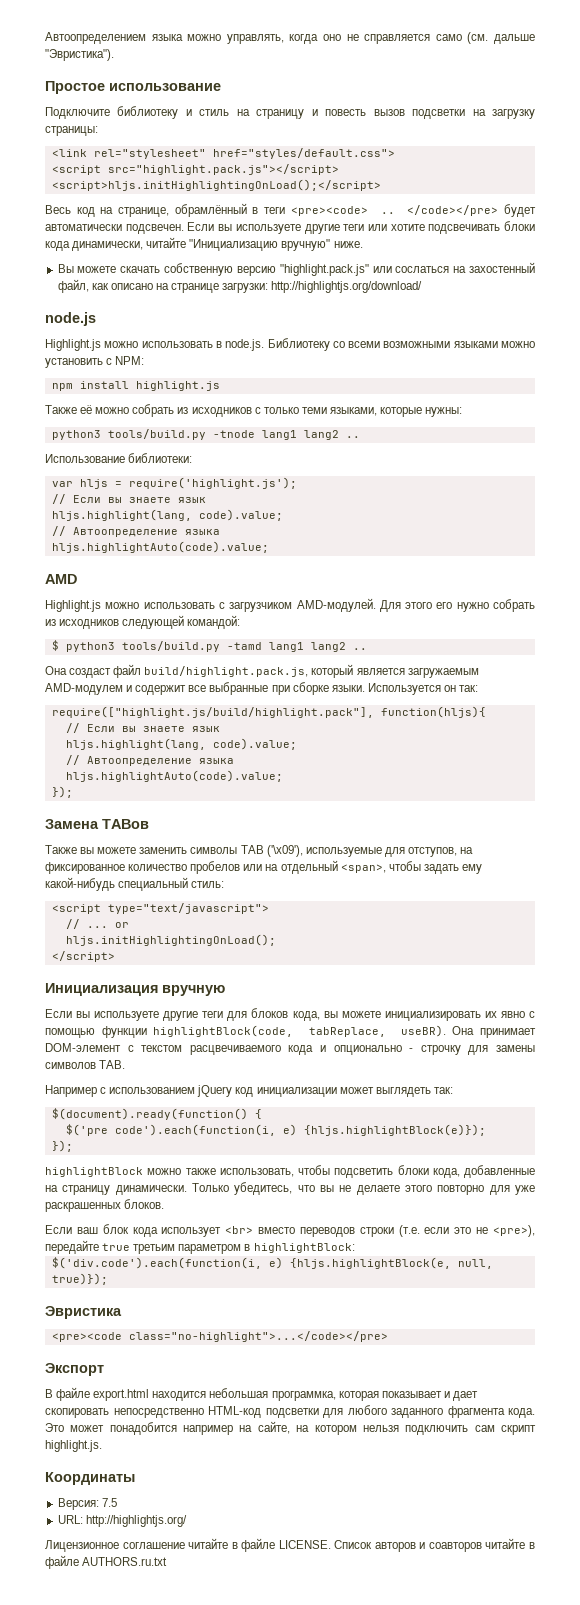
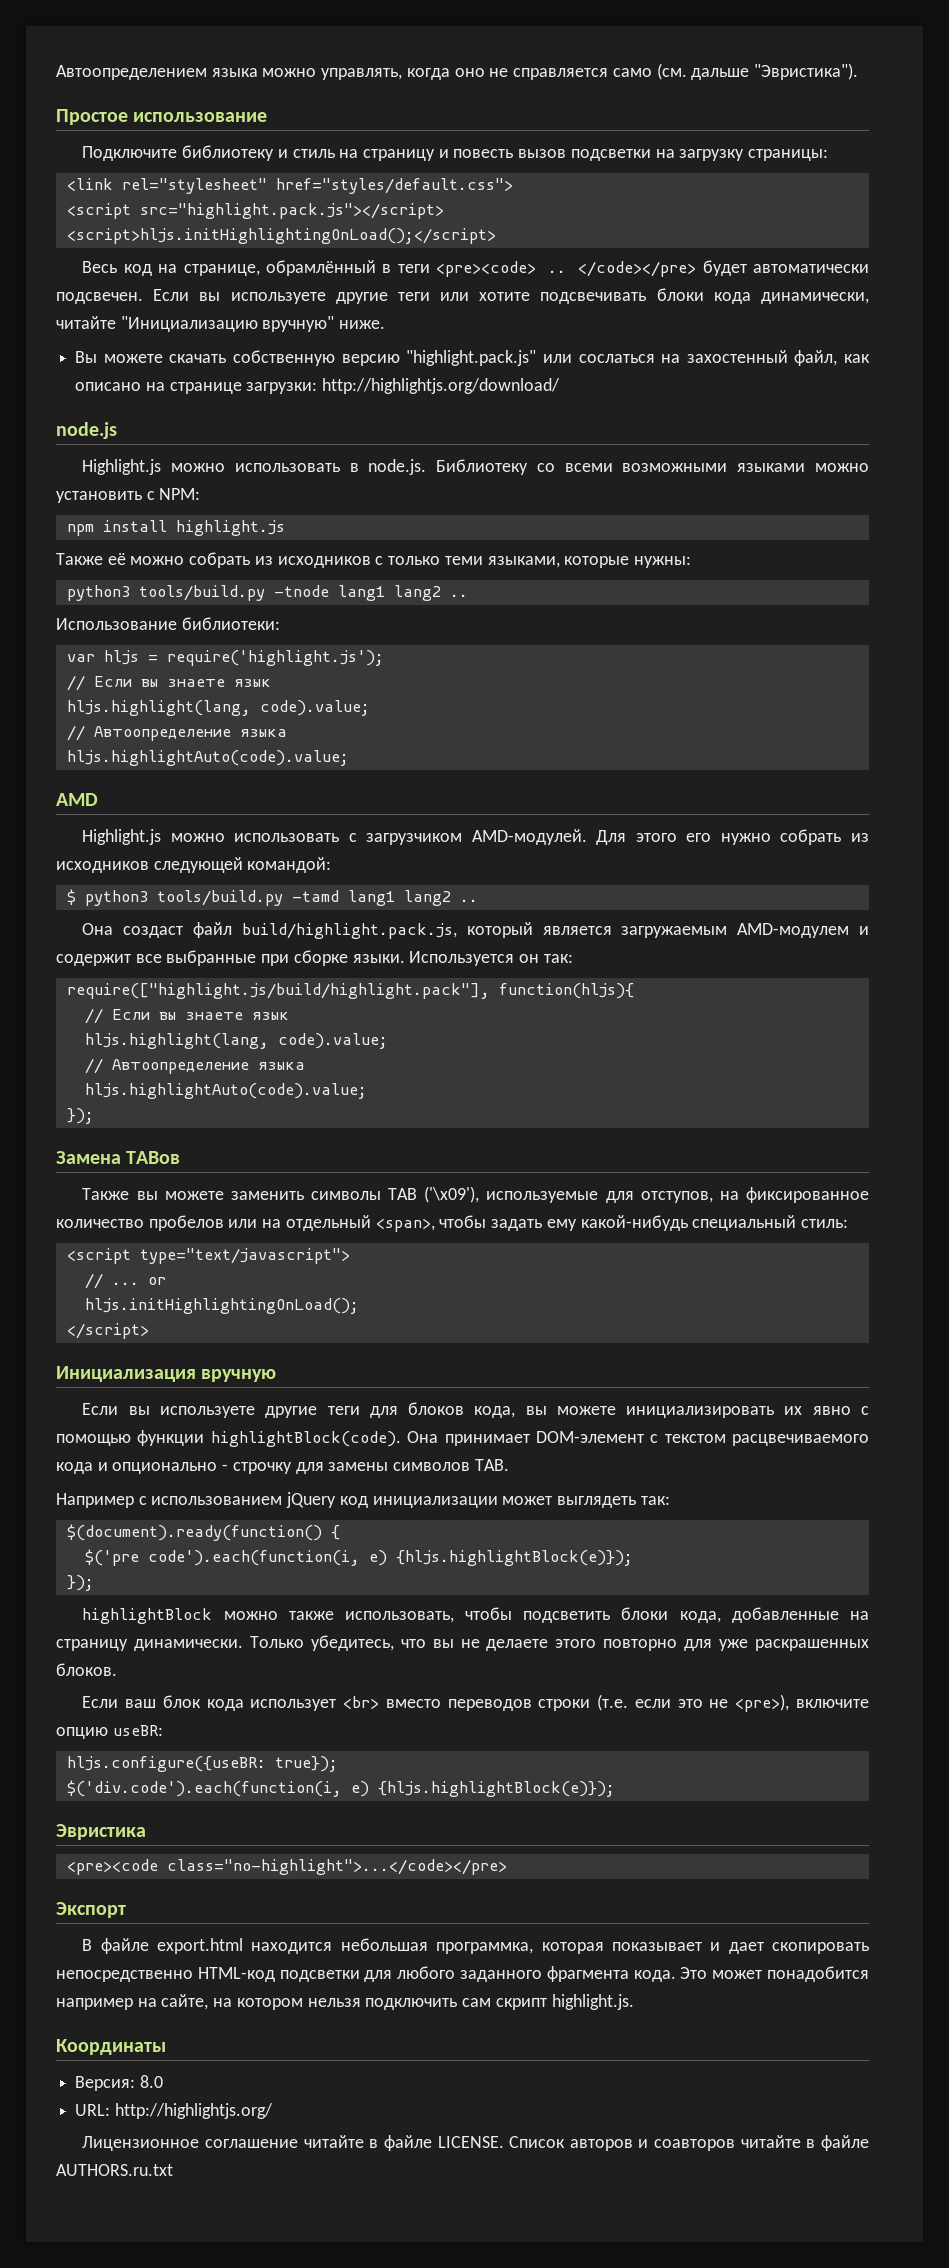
[153,1025,446,1037] highlightBlock(code, tabReplace, useBR). -> [210,1431,401,1447] highlightBlock(code).
[45,1240,355,1254] передайте true третьим параметром в highlightBlock: -> [796,1699,870,1708] [56,1725,163,1739] [66,1756,338,1772] включите опцию useBR: // hljs.configure({useBR: true});
[289,1257,493,1269] [51,1273,108,1285] {hljs.highlightBlock(e, null, true)}); -> [377,1781,615,1797] {hljs.highlightBlock(e)});
[101,1498,117,1507] 7.5 -> [139,2075,163,2088] 8.0

